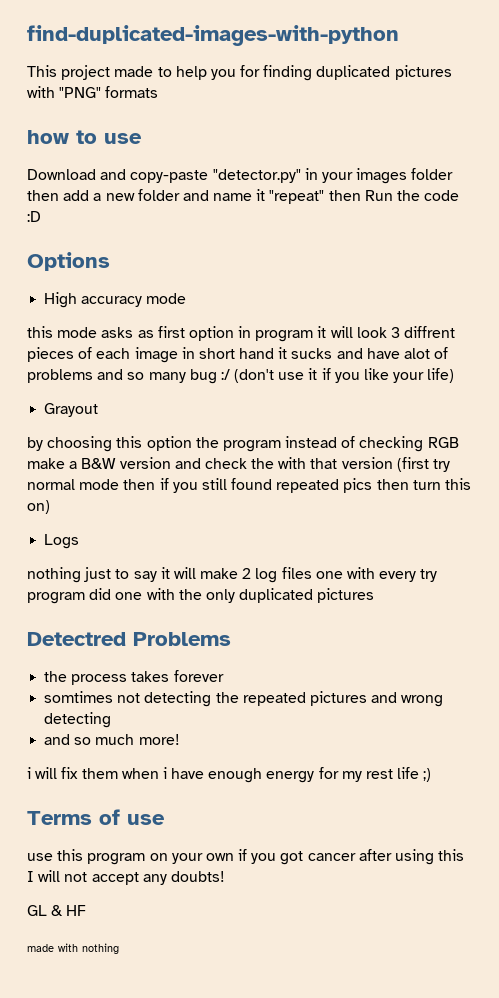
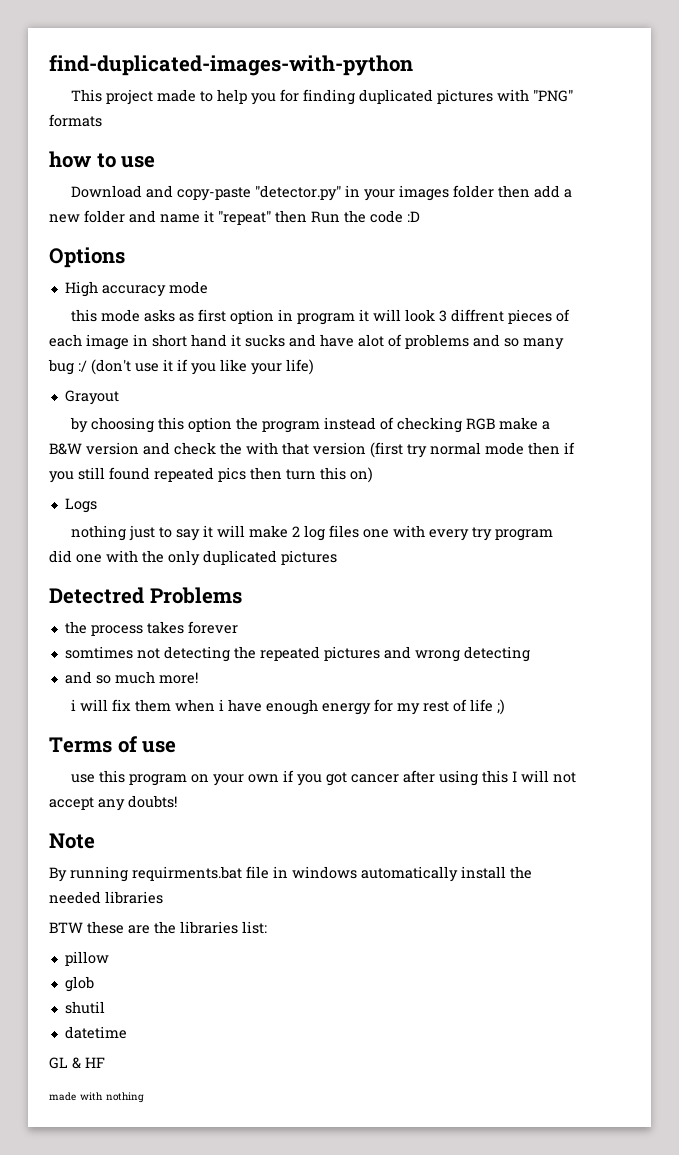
(394, 774) none -> [452,699,467,712] of
(225, 876) none -> [49,833,95,849] [49,866,532,882] [49,891,163,904] [49,921,267,934] [64,951,109,966] [64,976,94,992] [64,1001,105,1014] [64,1026,127,1039] // Note // By running requirments.bat file in windows automatically install the needed libraries // BTW these are the libraries list: // pillow // glob // shutil // datetime

